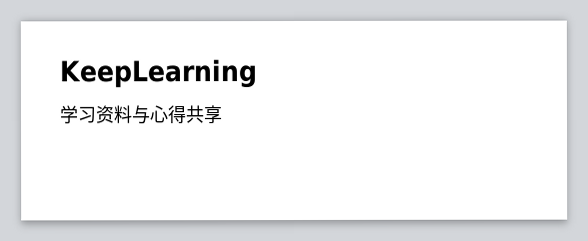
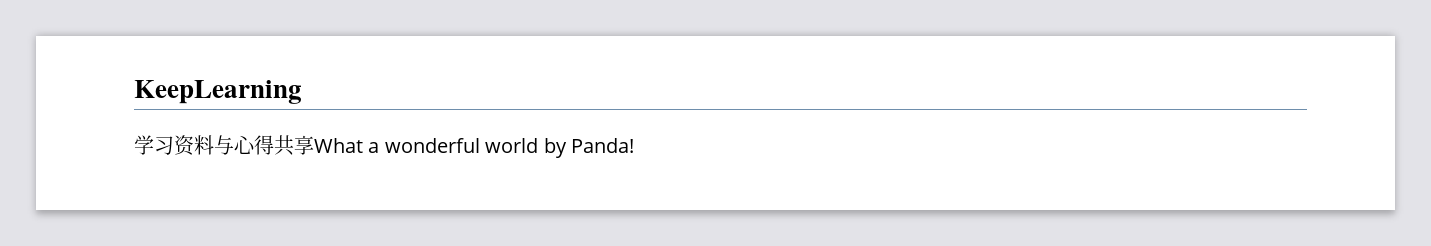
(223, 115) none -> [314,138,634,158] What a wonderful world by Panda!

